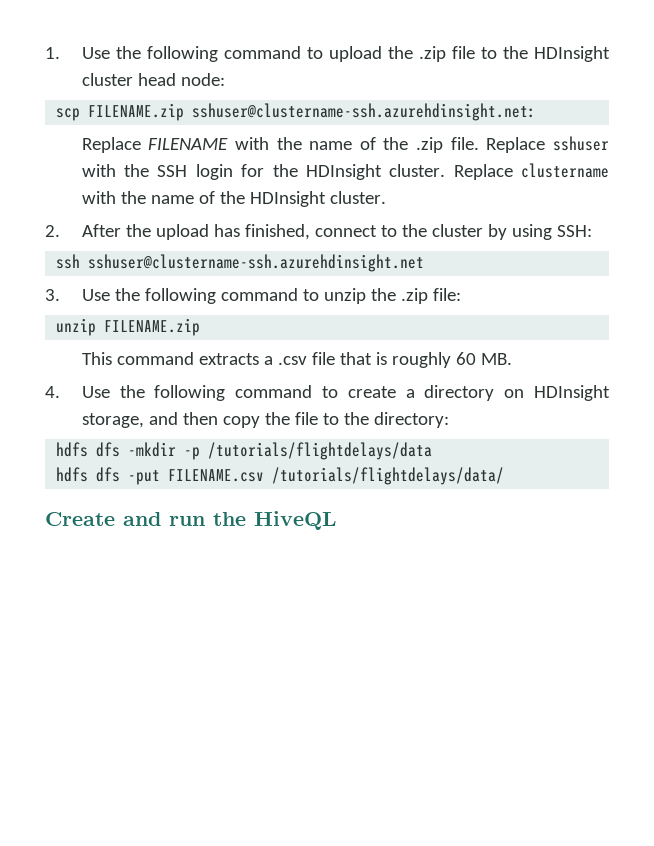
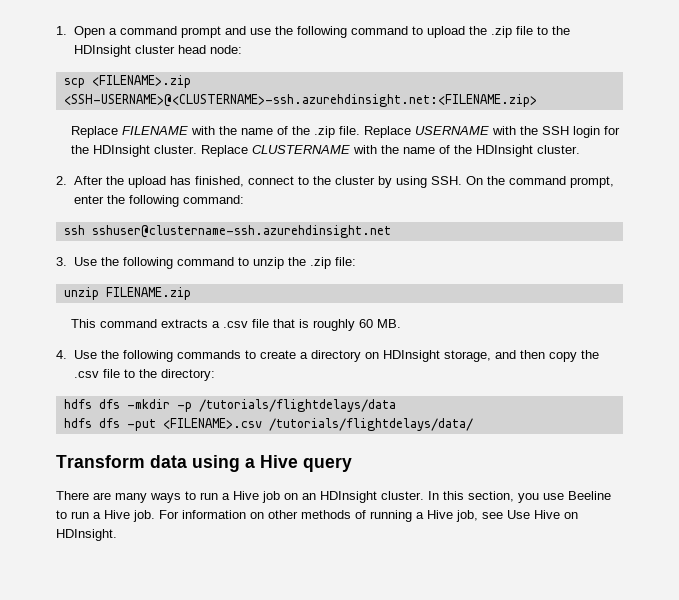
[81,47,110,59] Use -> [73,26,271,38] Open a command prompt and use
[88,103,537,121] FILENAME.zip sshuser@clustername-ssh.azurehdinsight.net: -> [91,75,191,88] [63,94,537,107] <FILENAME>.zip <SSH-USERNAME>@<CLUSTERNAME>-ssh.azurehdinsight.net:<FILENAME.zip>
[553,136,610,151] sshuser -> [414,126,489,135] USERNAME
[521,163,609,178] clustername -> [251,145,350,154] CLUSTERNAME
[556,225,592,237] SSH: -> [430,176,614,188] [73,195,244,207] SSH. On the command prompt, enter the following command:
[235,385,313,398] command -> [176,350,241,359] commands
(290, 418) none -> [73,371,99,378] .csv
[168,469,265,482] FILENAME.csv -> [162,418,262,429] <FILENAME>.csv
[45,511,337,530] Create and run the HiveQL -> [56,455,352,472] [56,491,611,503] [56,510,578,522] [56,529,117,541] Transform data using a Hive query // There are many ways to run a Hive job on an HDInsight cluster. In this section, you use Beeline to run a Hive job. For information on other methods of running a Hive job, see Use Hive on HDInsight.

